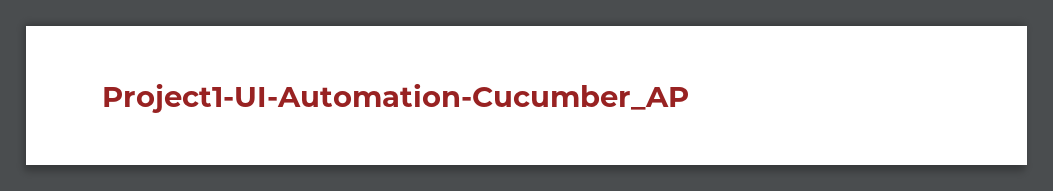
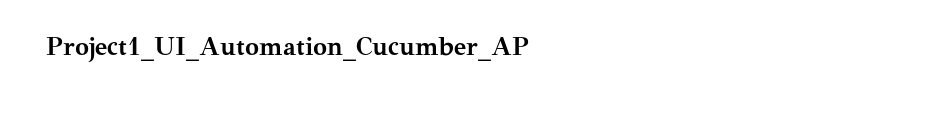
[102,83,689,113] Project1-UI-Automation-Cucumber_AP -> [46,36,529,62] Project1_UI_Automation_Cucumber_AP

